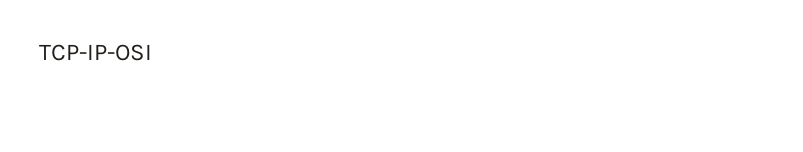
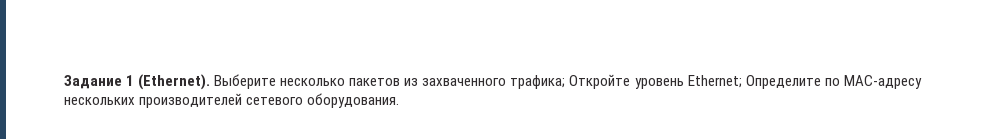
[39,44,152,61] TCP-IP-OSI -> [64,74,922,90] [64,93,400,108] Задание 1 (Ethernet). Выберите несколько пакетов из захваченного трафика; Откройте уровень Ethernet; Определите по MAC-адресу нескольких производителей сетевого оборудования.

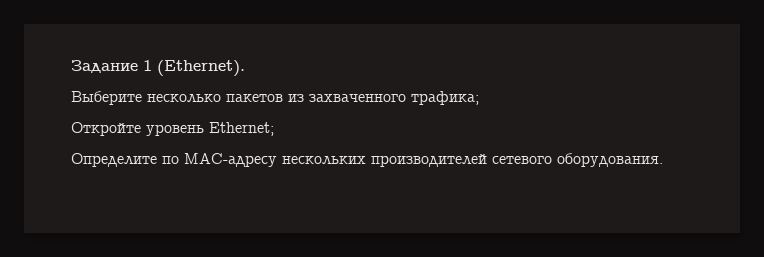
(211, 82) none -> (245, 68) //
(566, 82) none -> (479, 98) //
(742, 81) none -> (274, 129) //

